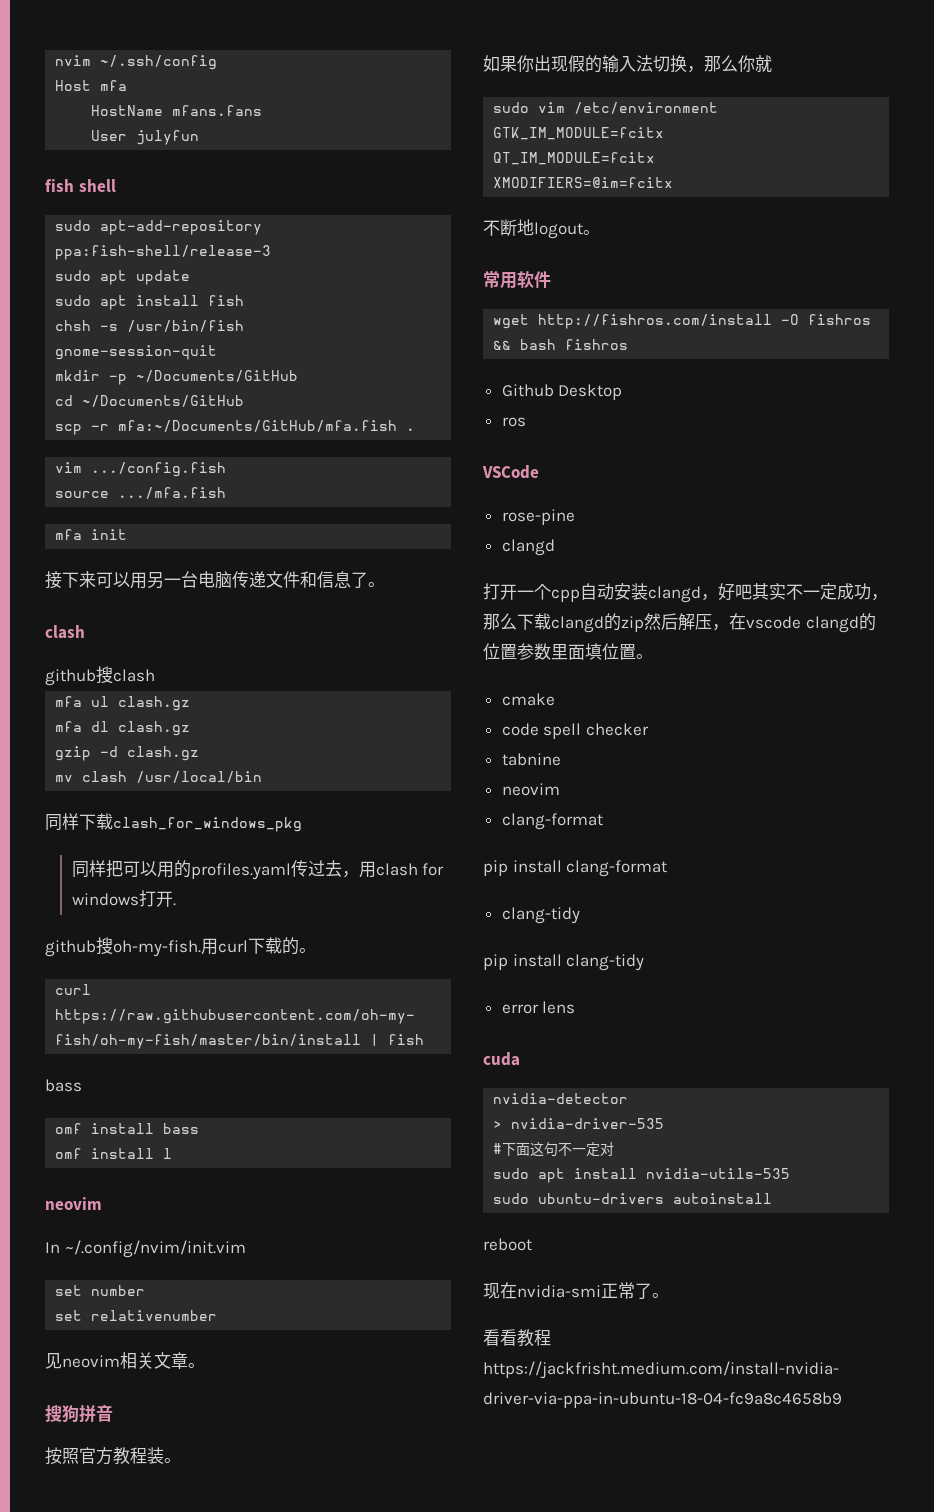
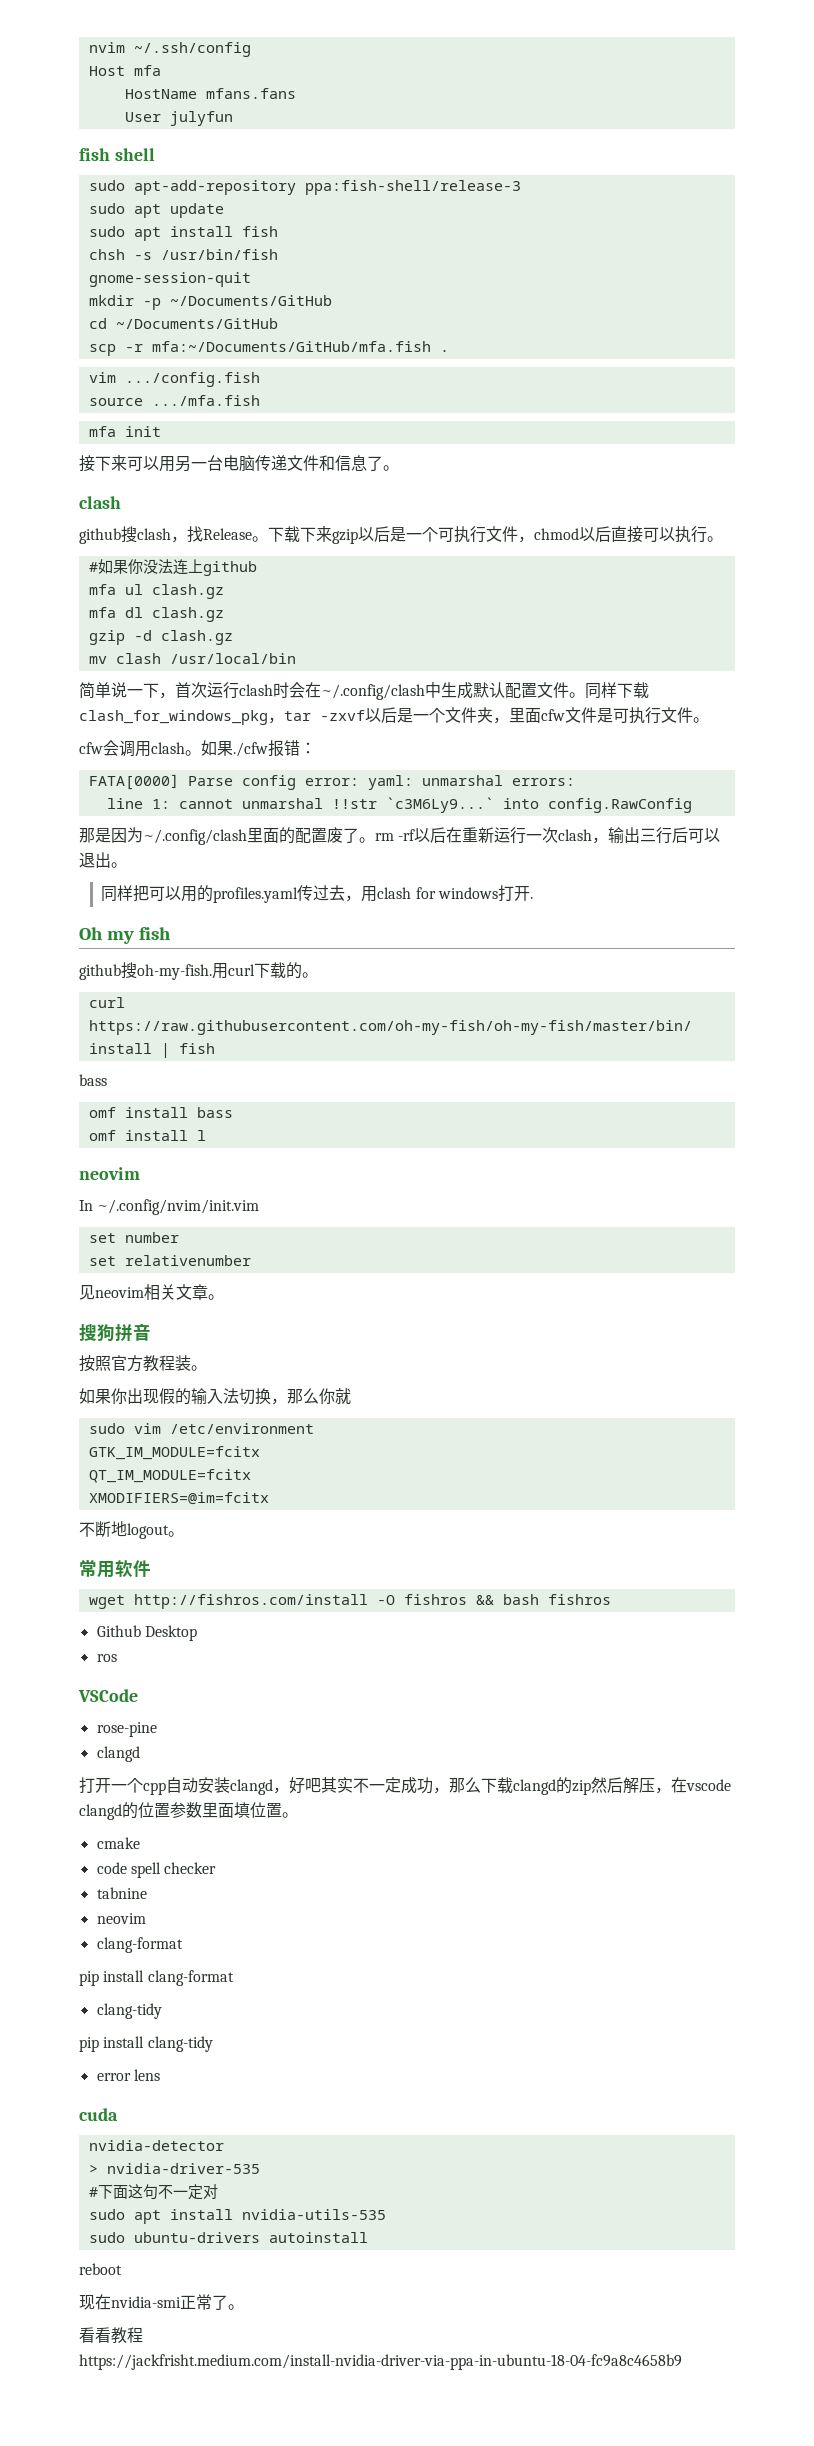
(155, 675) none -> [171,526,723,544] [88,559,257,576] ，找Release。下载下来gzip以后是一个可执行文件，chmod以后直接可以执行。 // #如果你没法连上github
[45,813,302,832] 同样下载clash_for_windows_pkg -> [79,682,649,700] [79,707,709,725] [79,740,316,757] [88,774,575,790] [106,797,692,813] [79,827,721,845] [79,852,127,868] 简单说一下，首次运行clash时会在~/.config/clash中生成默认配置文件。同样下载clash_for_windows_pkg，tar -zxvf以后是一个文件夹，里面cfw文件是可执行文件。 // cfw会调用clash。如果./cfw报错： // FATA[0000] Parse config error: yaml: unmarshal errors: // line 1: cannot unmarshal !!str `c3M6Ly9...` into config.RawConfig // 那是因为~/.config/clash里面的配置废了。rm -rf以后在重新运行一次clash，输出三行后可以退出。
(176, 904) none -> [79,927,171,944] // Oh my fish

